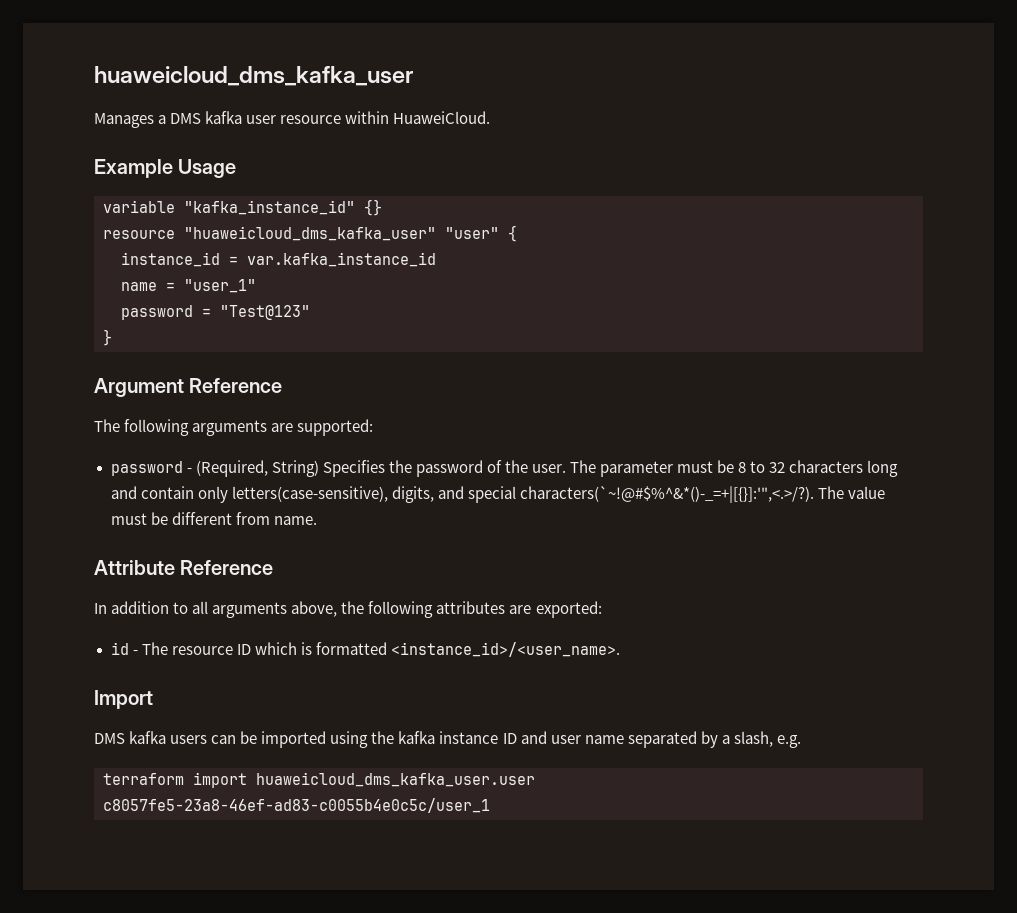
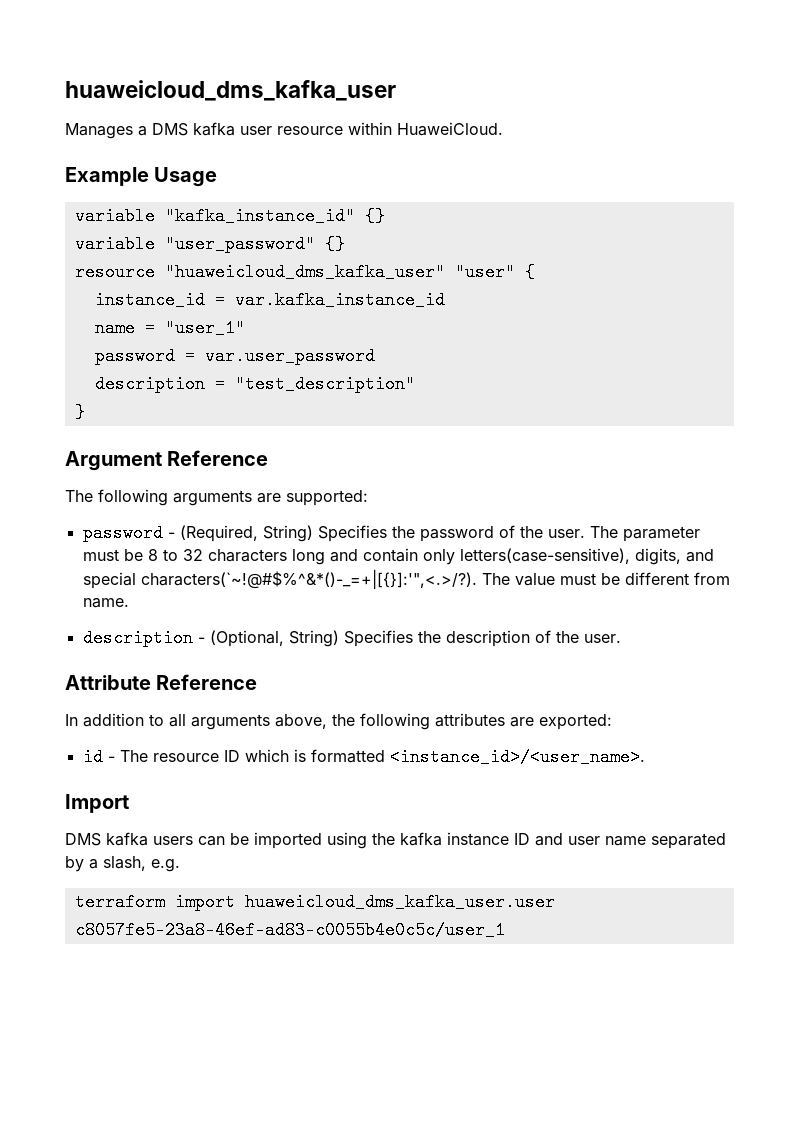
(382, 207) none -> [74,235,345,253] // variable "user_password" {}
[220,305,310,320] "Test@123" -> [204,347,375,365] [94,375,415,393] var.user_password // description = "test_description"
(317, 520) none -> [82,629,621,647] // description - (Optional, String) Specifies the description of the user.

